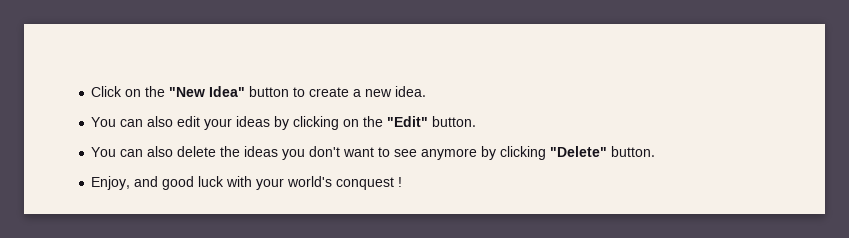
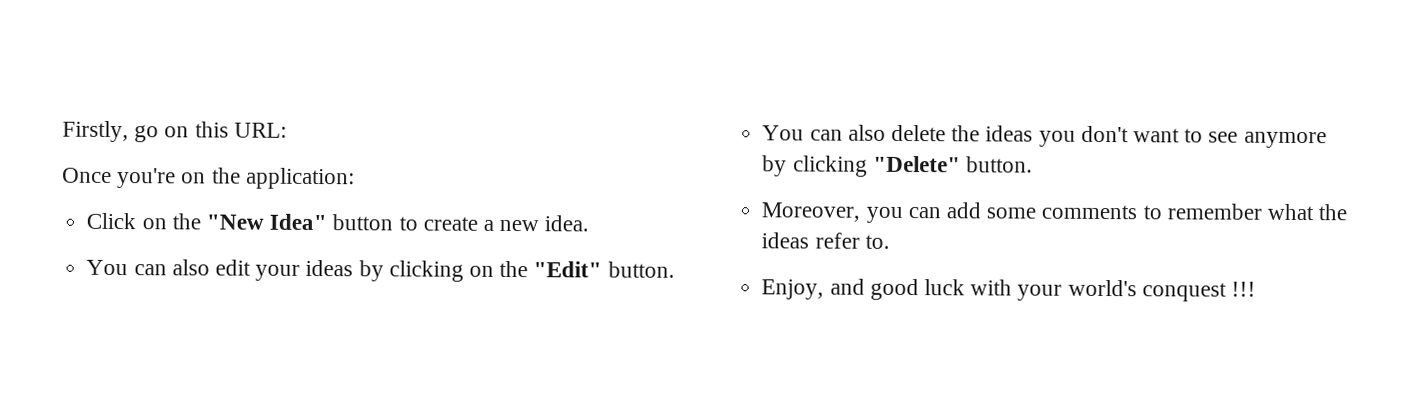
(91, 91) none -> [62,120,287,143] [62,167,355,190] Firstly, go on this URL: // Once you're on the application: //
(656, 151) none -> [761,202,1348,223] [761,232,890,249] // Moreover, you can add some comments to remember what the ideas refer to.
[398,177,403,187] ! -> [1230,281,1256,297] !!!

